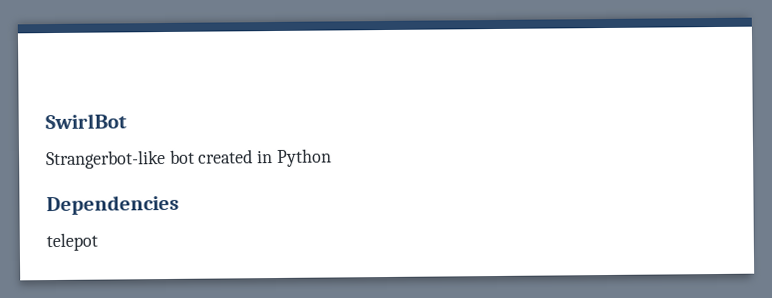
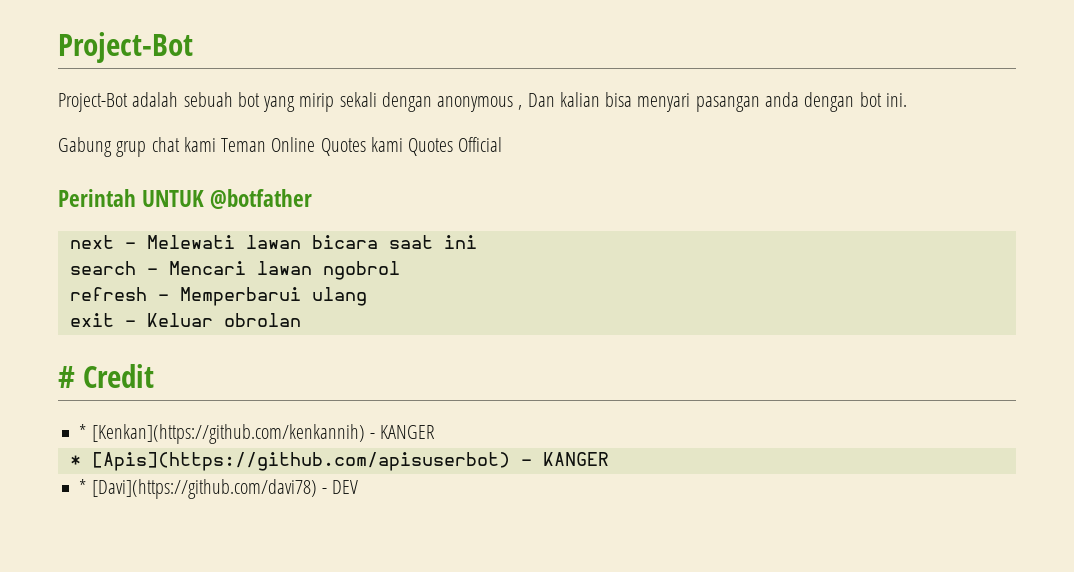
[45,113,127,130] [46,148,332,170] [46,194,179,216] [46,232,98,252] SwirlBot // Strangerbot-like bot created in Python // Dependencies // telepot -> [58,32,193,63] [58,92,907,112] [58,137,503,157] [58,189,313,209] [69,235,477,249] [69,261,400,280] [69,287,367,306] [69,313,301,327] [58,364,155,388] [79,424,436,444] [69,452,609,471] [79,479,359,499] Project-Bot // Project-Bot adalah sebuah bot yang mirip sekali dengan anonymous , Dan kalian bisa menyari pasangan anda dengan bot ini. // Gabung grup chat kami Teman Online Quotes kami Quotes Official // Perintah UNTUK @botfather // next - Melewati lawan bicara saat ini // search - Mencari lawan ngobrol // refresh - Memperbarui ulang // exit - Keluar obrolan // # Credit // * [Kenkan](https://github.com/kenkannih) - KANGER // * [Apis](https://github.com/apisuserbot) - KANGER // * [Davi](https://github.com/davi78) - DEV

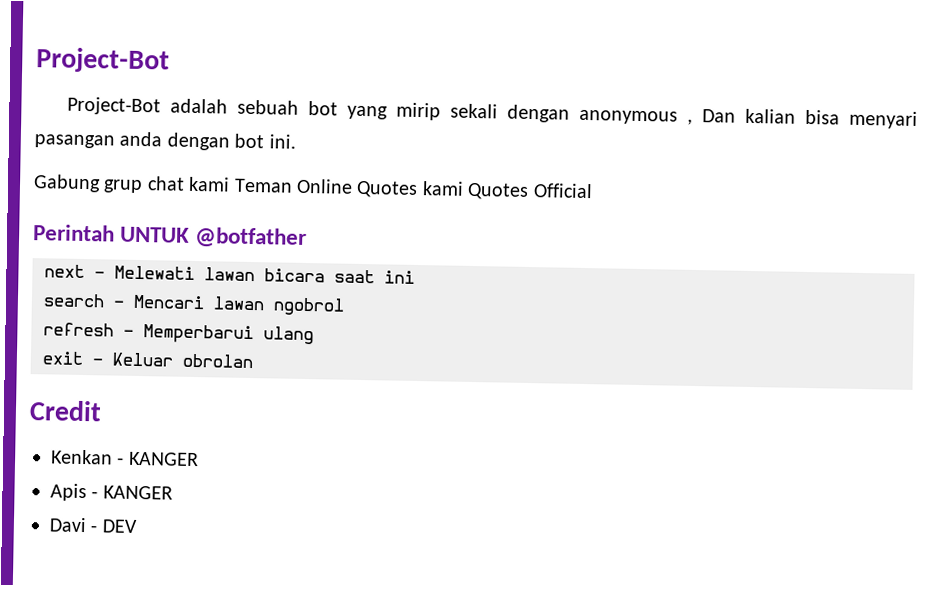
[58,366,75,388] # -> (253, 361) none
[79,424,436,444] [69,452,609,471] [79,479,317,499] * [Kenkan](https://github.com/kenkannih) - KANGER // * [Apis](https://github.com/apisuserbot) - KANGER // * [Davi](https://github.com/davi78) -> [51,449,199,467] [50,483,173,502] [49,517,87,533] Kenkan - KANGER // Apis - KANGER // Davi

